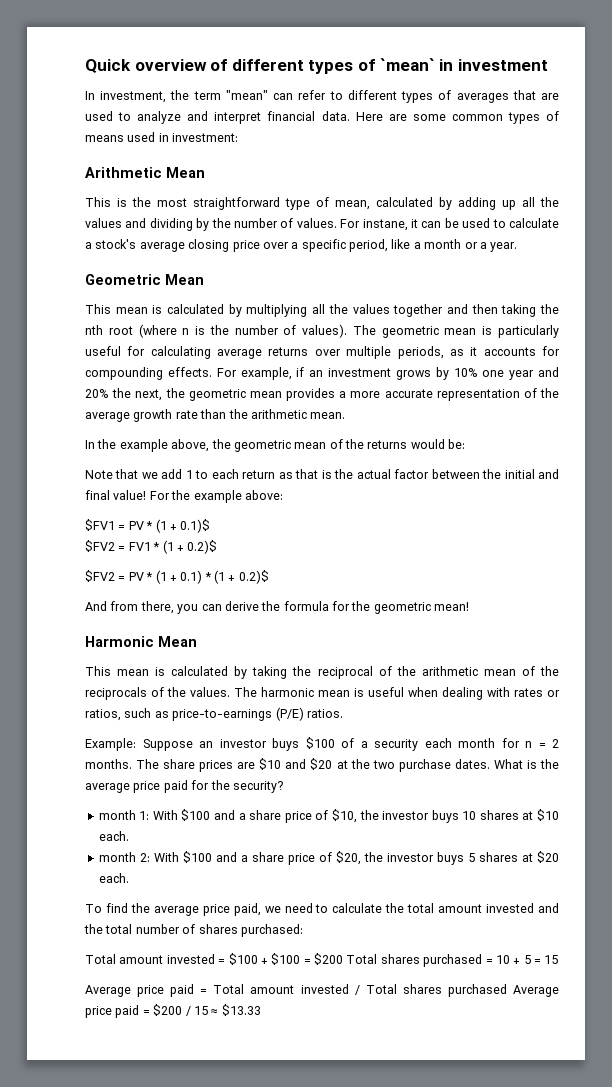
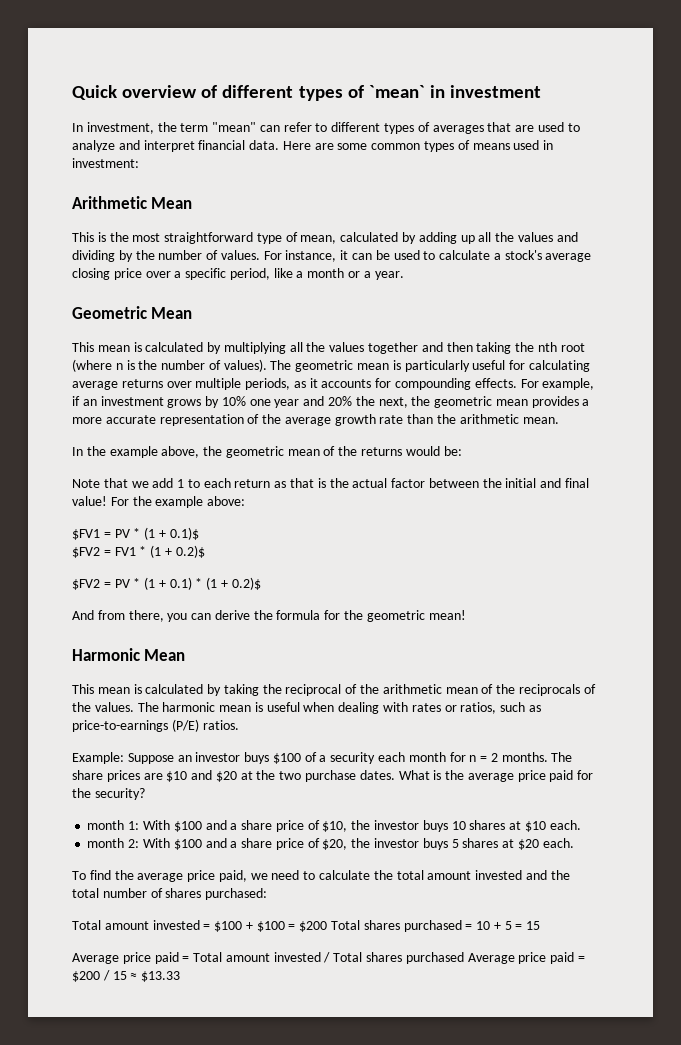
[362,219,408,231] instane, -> [285,250,337,262] instance,

